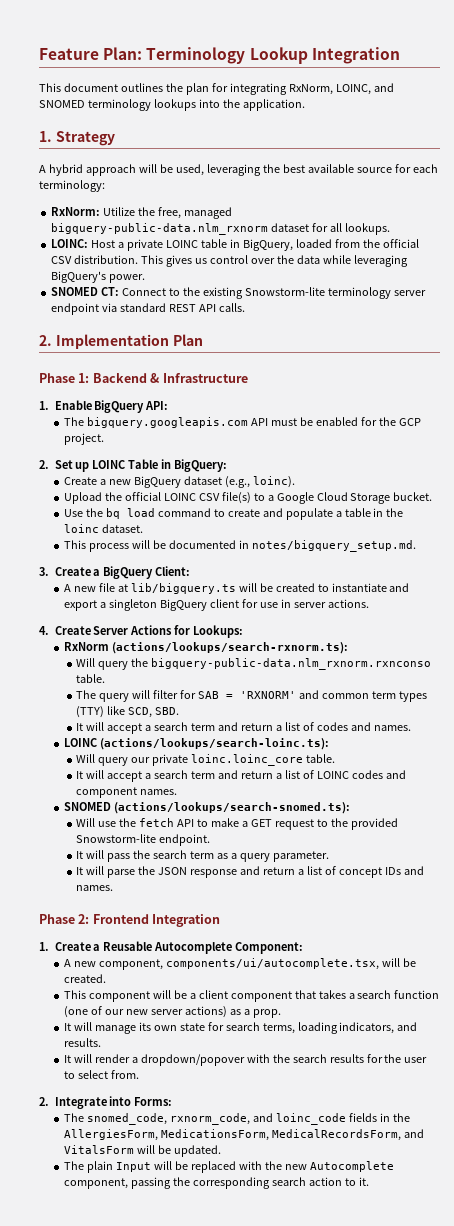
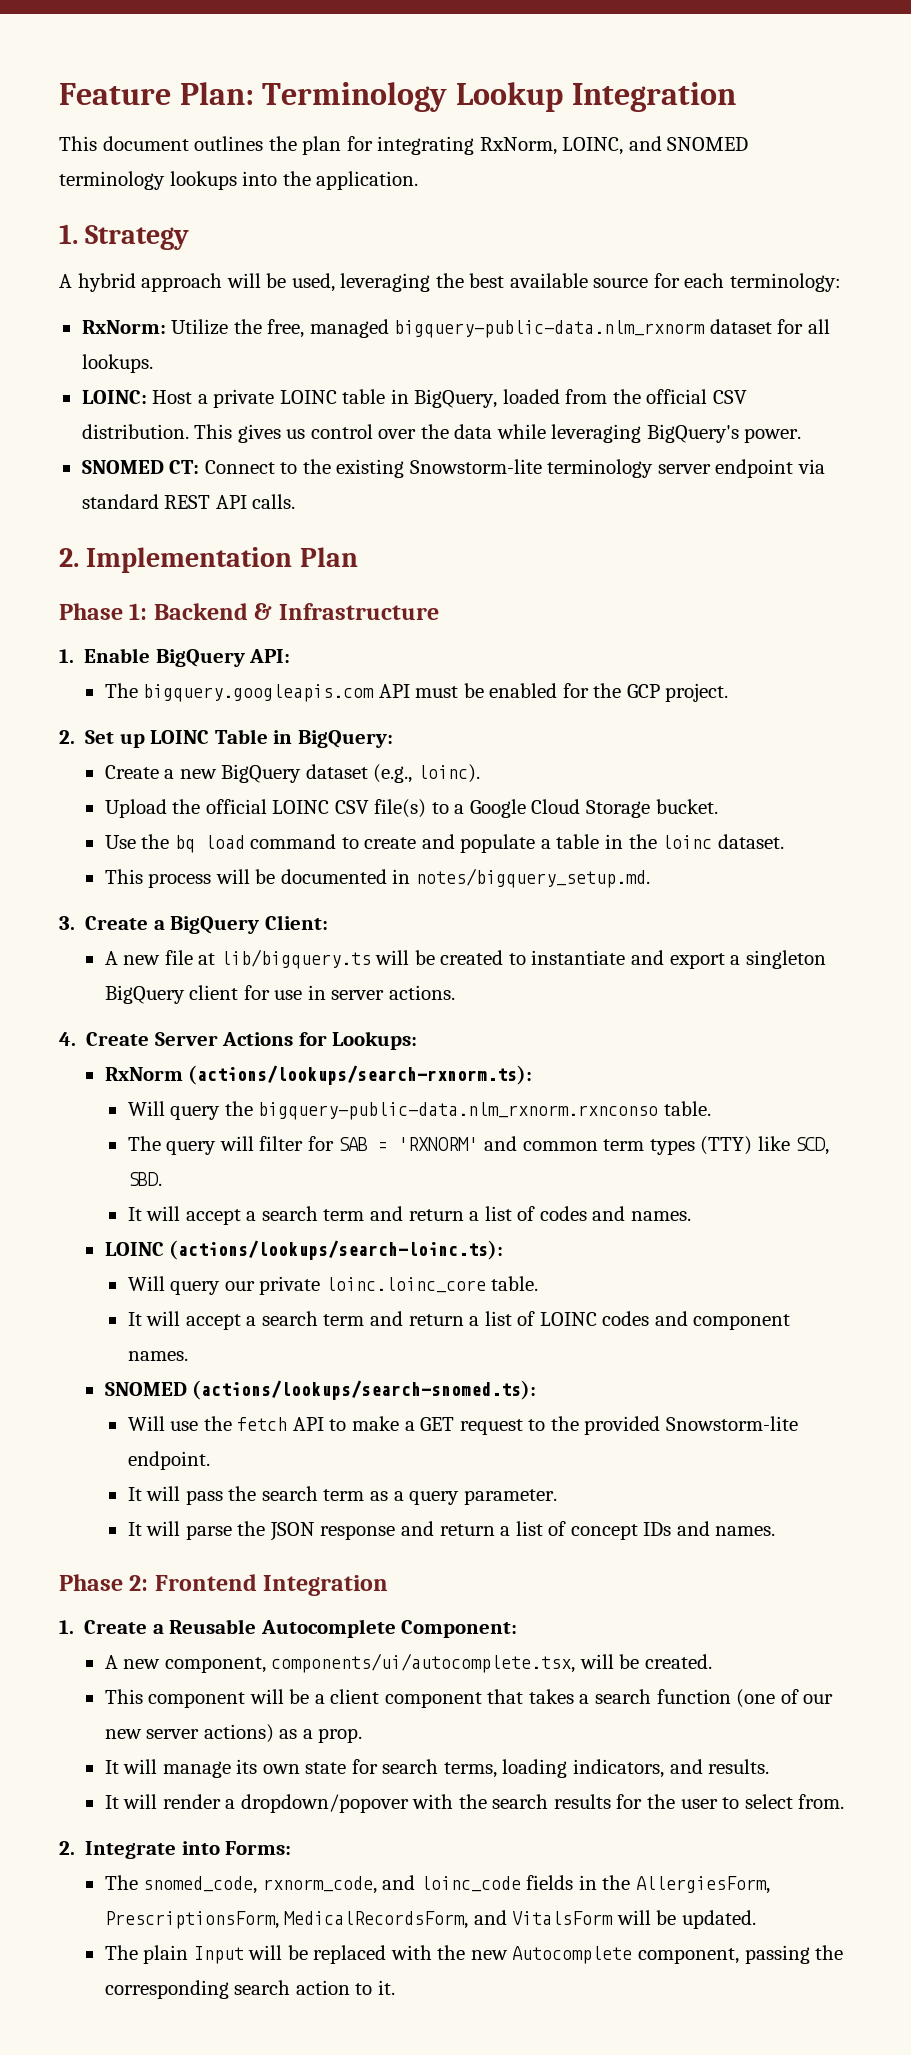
[160,1129,269,1141] MedicationsForm, -> [104,1911,279,1929] PrescriptionsForm,

